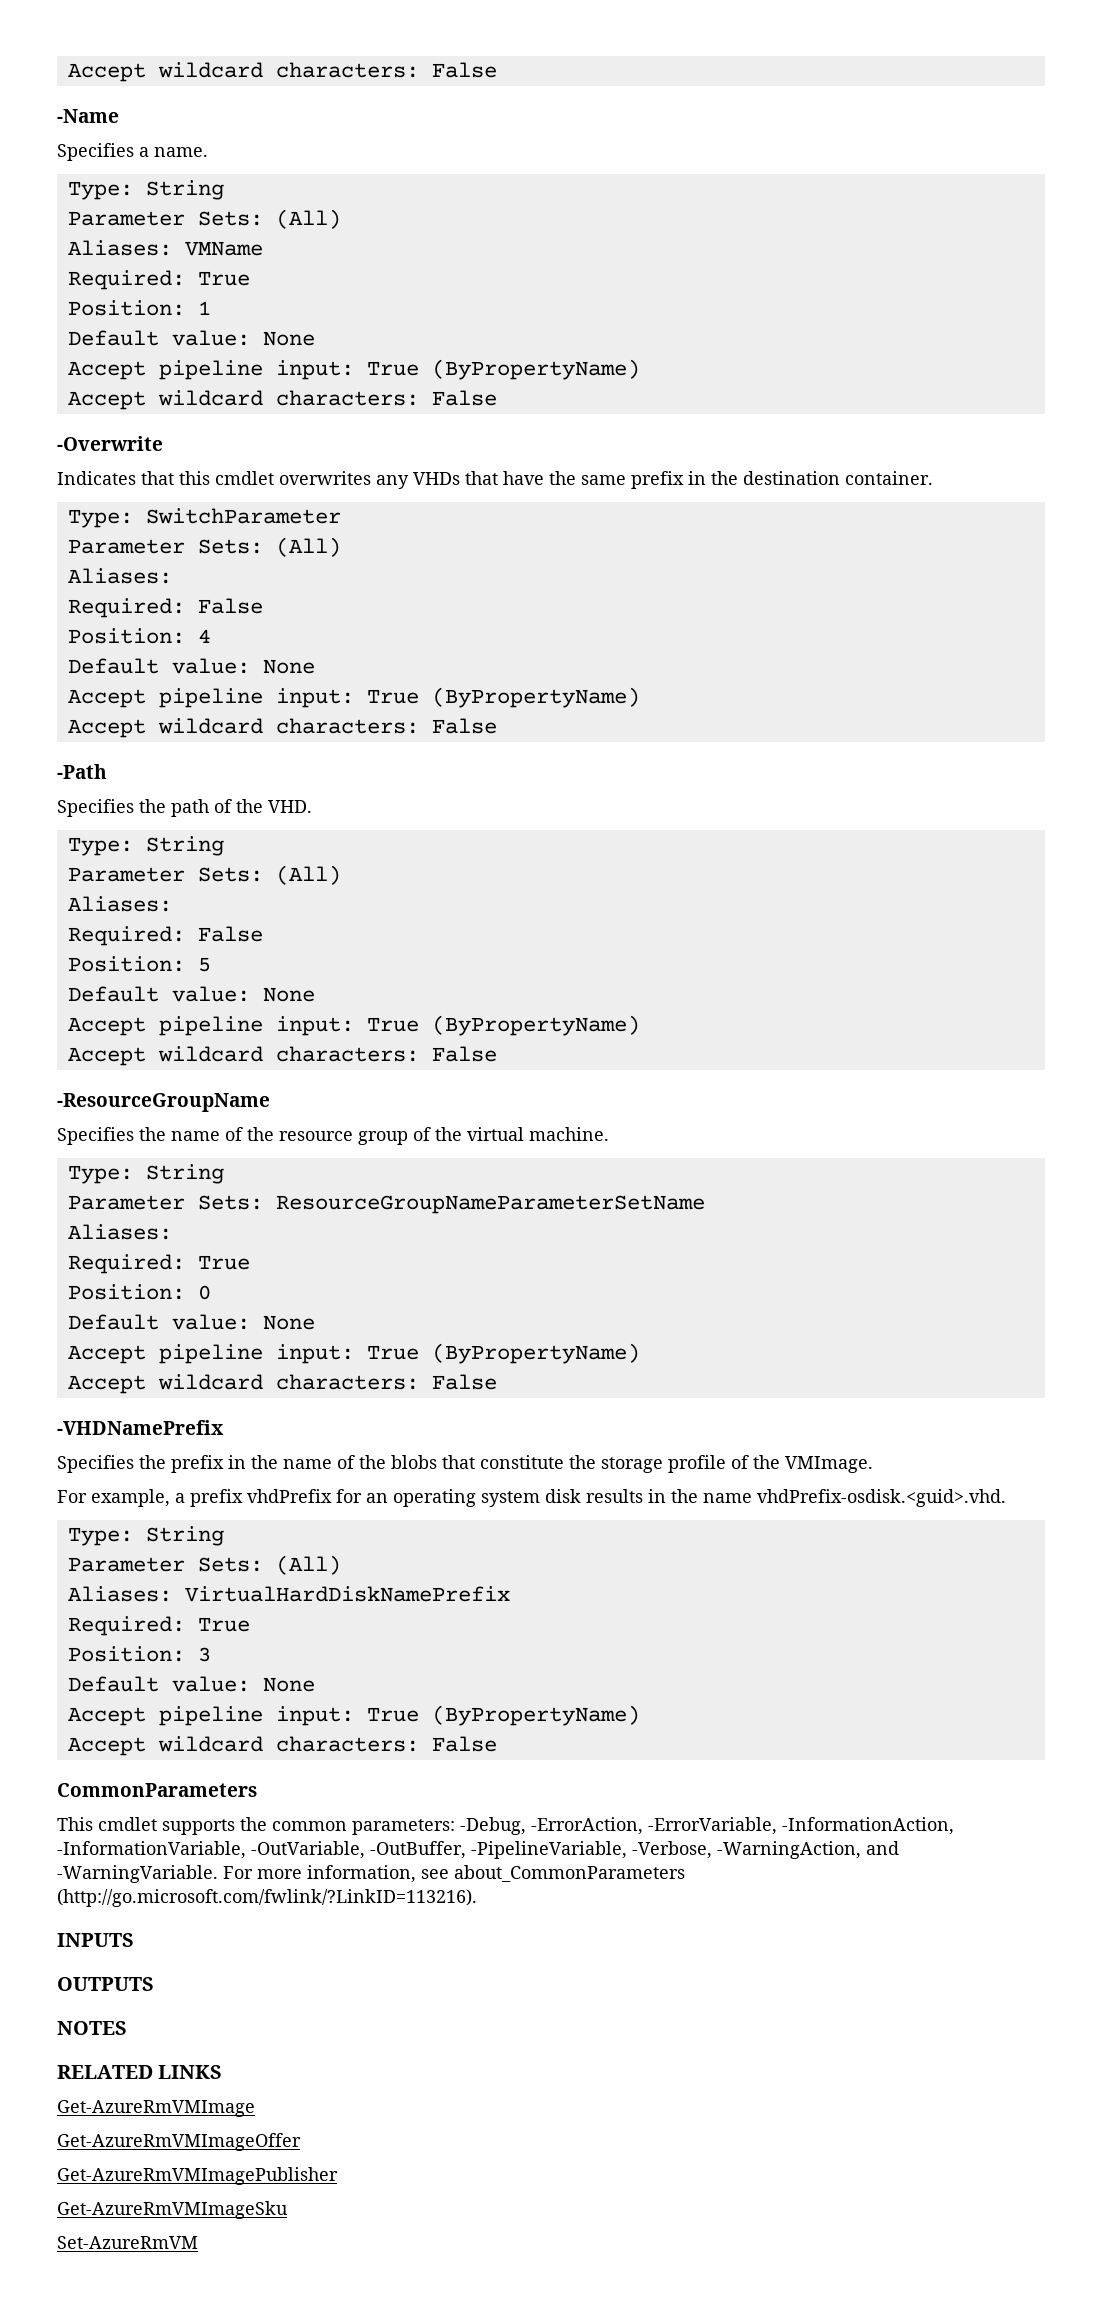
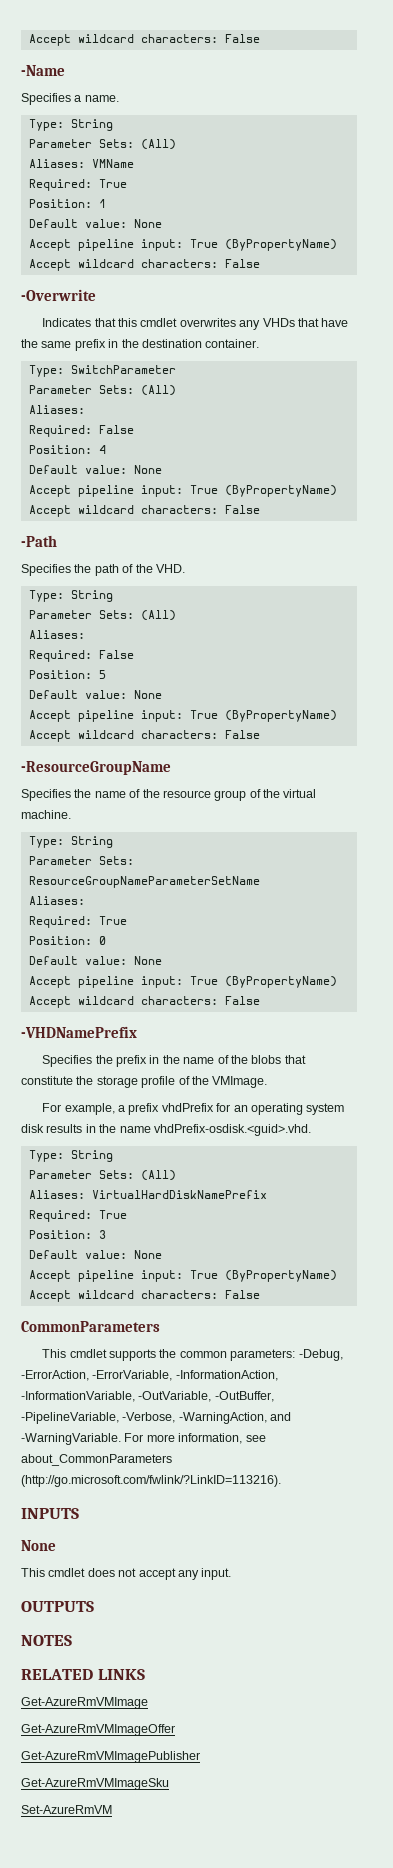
(134, 1940) none -> [21,1540,56,1551] [21,1568,232,1580] // None // This cmdlet does not accept any input.

